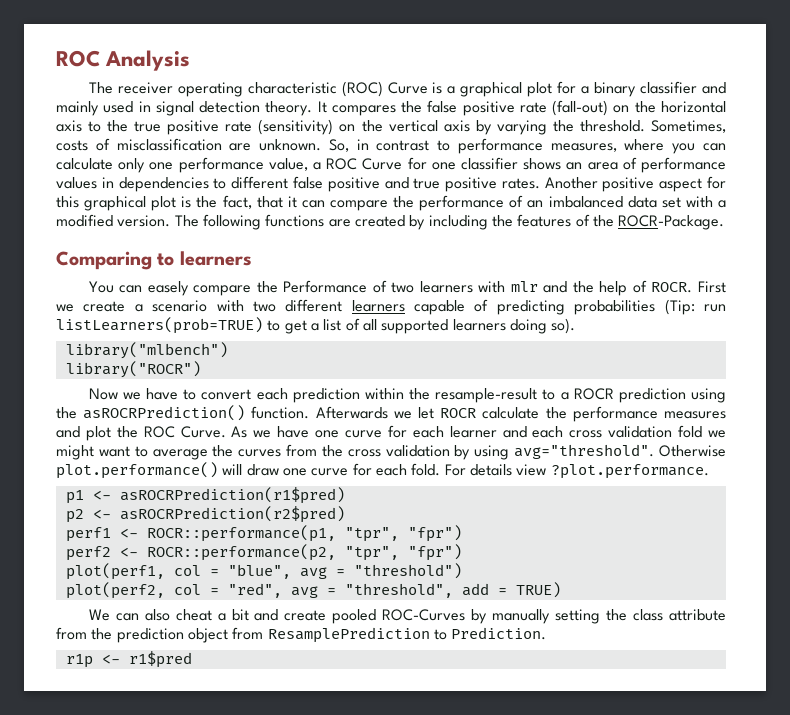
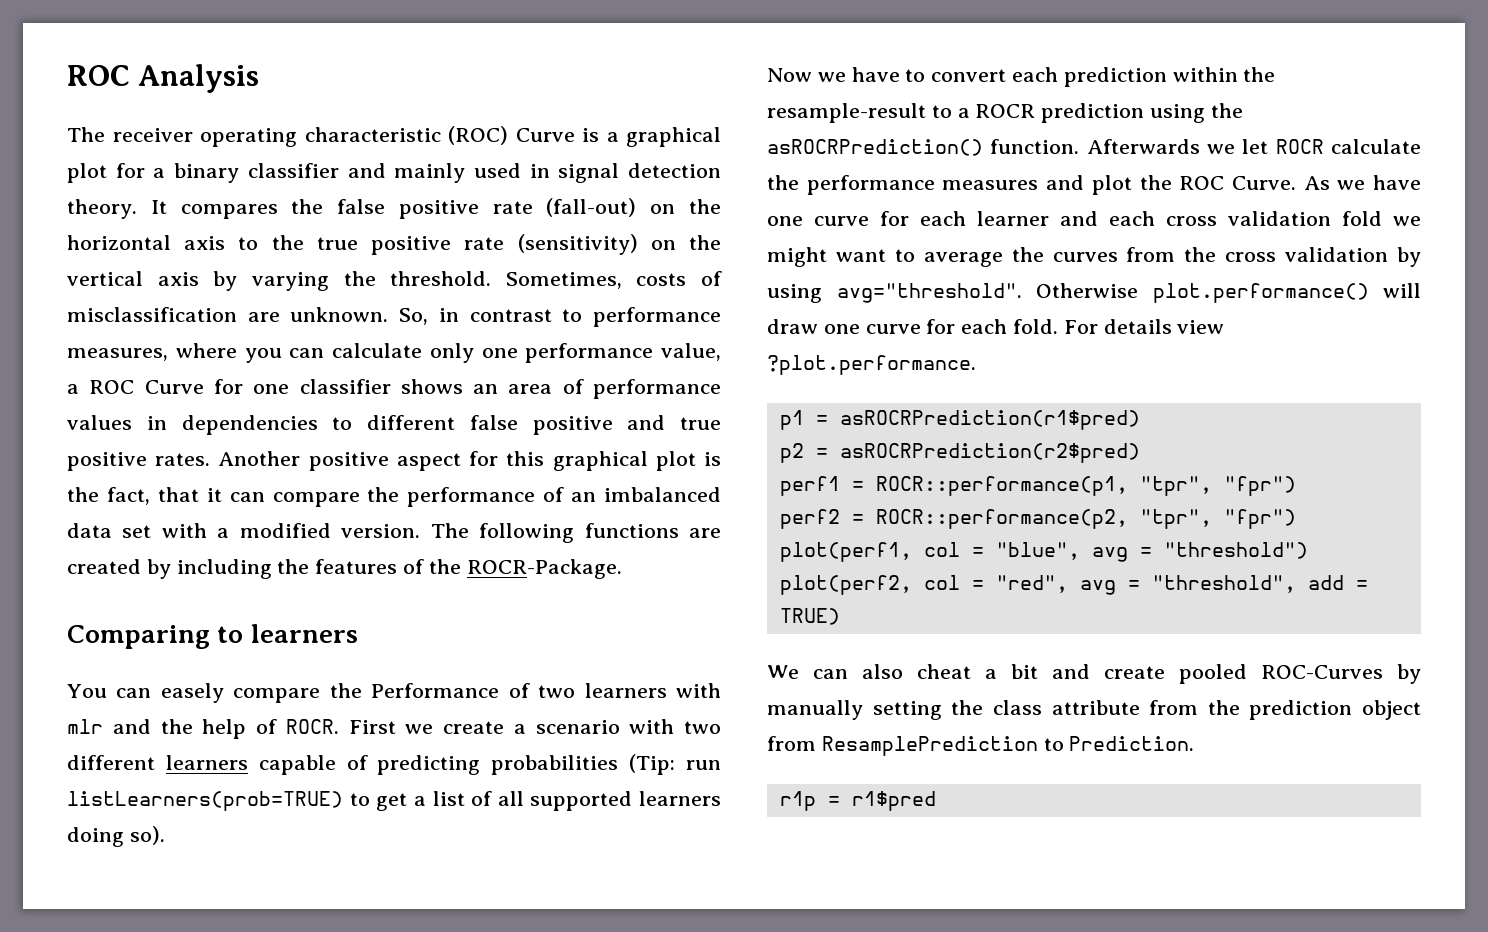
[65,342,228,359] [65,361,201,378] // library("mlbench") // library("ROCR") -> (165, 835) none
[92,490,111,500] <- -> [815,415,828,425] =
[92,509,111,519] <- -> [815,448,828,458] =
[119,528,138,538] <- -> [851,481,864,491] =
[119,547,138,557] <- -> [851,514,864,524] =
[101,654,120,664] <- -> [827,796,840,806] =

